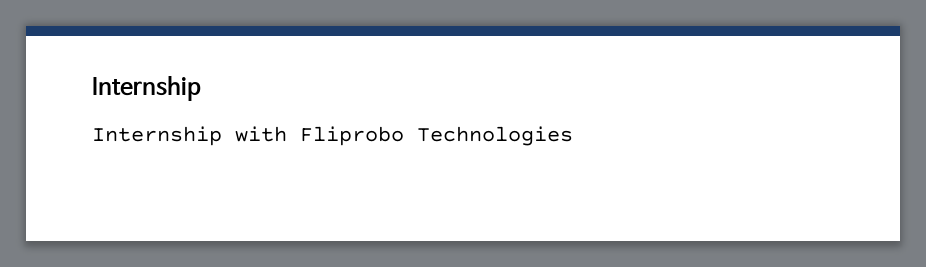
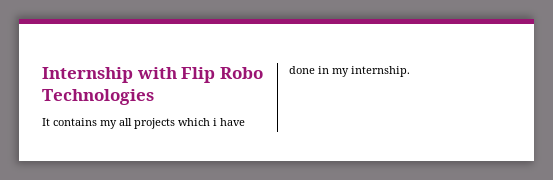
[92,76,201,101] [92,126,573,146] Internship // Internship with Fliprobo Technologies -> [42,67,263,83] [42,89,154,105] [42,118,245,129] [289,66,410,77] Internship with Flip Robo Technologies // It contains my all projects which i have done in my internship.

